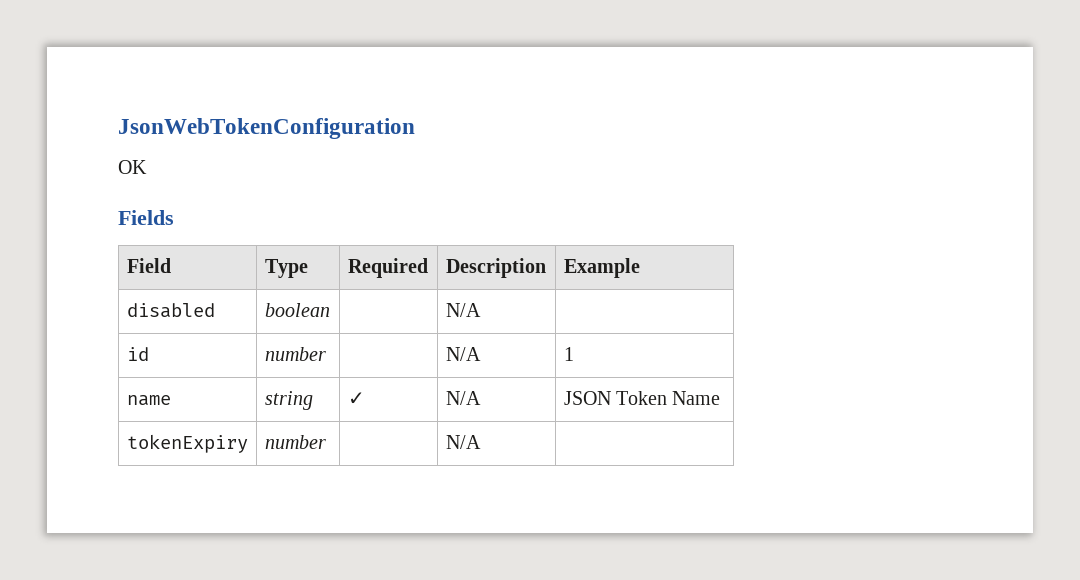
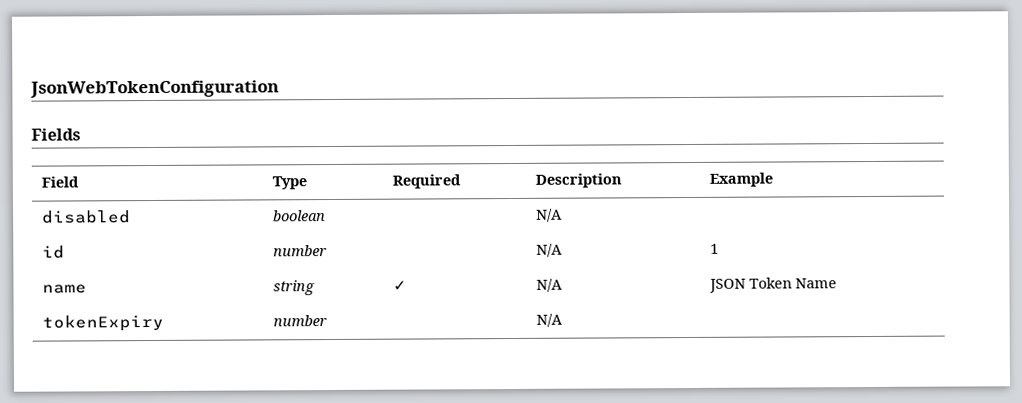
[118,160,147,174] // OK -> (279, 89) none

